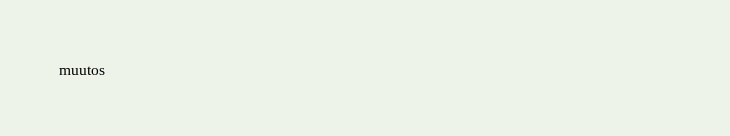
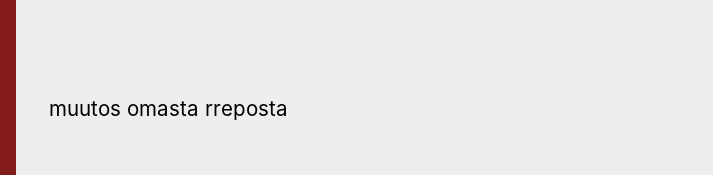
(105, 70) none -> [127,101,288,120] omasta rreposta

